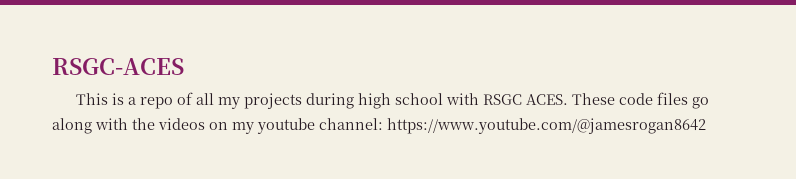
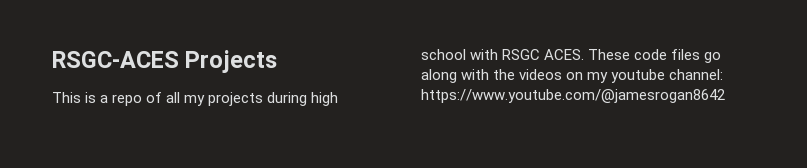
(184, 66) none -> [185,50,278,73] Projects

